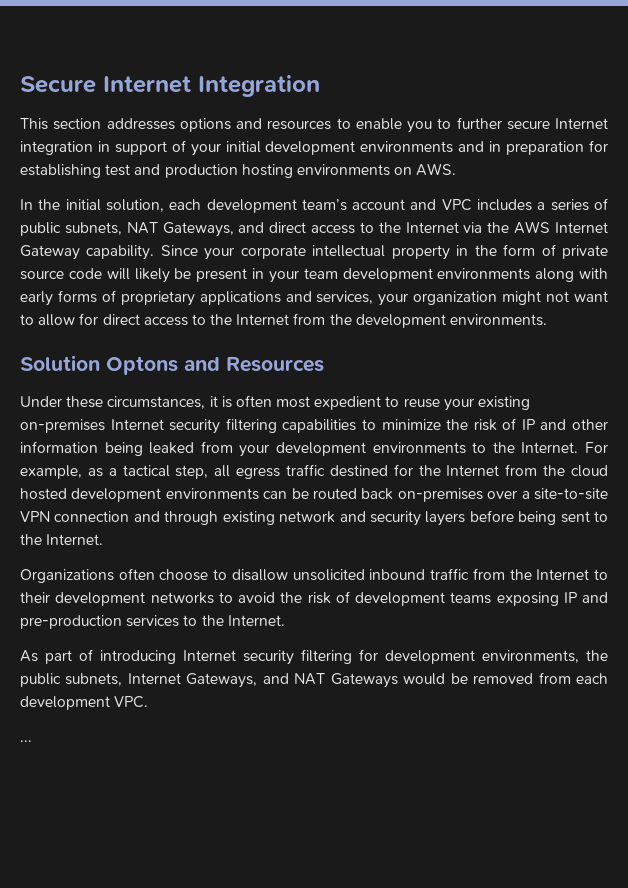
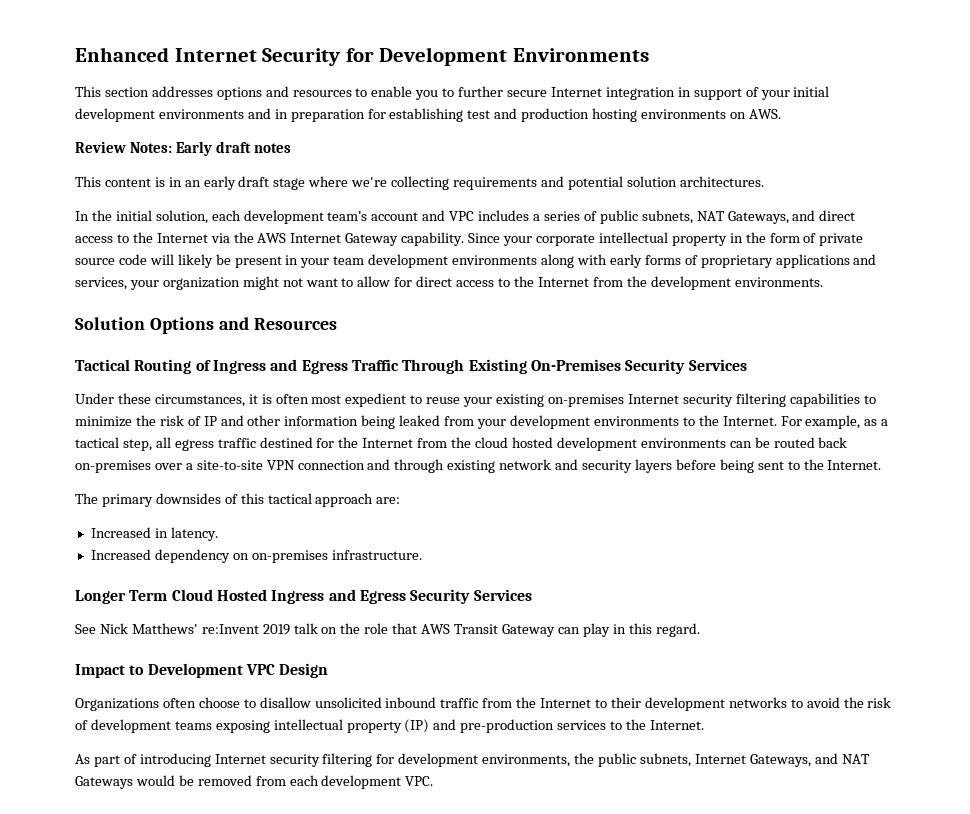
[20,75,320,97] Secure Internet Integration -> [75,47,649,66] Enhanced Internet Security for Development Environments
(457, 169) none -> [75,141,291,156] [75,176,764,190] // Review Notes: Early draft notes // This content is in an early draft stage where we're collecting requirements and potential solution architectures.
[106,356,178,375] Optons -> [149,317,214,334] Options
(324, 364) none -> [75,359,747,374] // Tactical Routing of Ingress and Egress Traffic Through Existing On-Premises Security Services
(104, 539) none -> [75,493,401,507] [90,527,218,541] [90,549,422,563] [75,589,532,604] [75,623,700,637] [75,663,329,678] // The primary downsides of this tactical approach are: // Increased in latency. // Increased dependency on on-premises infrastructure. // Longer Term Cloud Hosted Ingress and Egress Security Services // See Nick Matthews' re:Invent 2019 talk on the role that AWS Transit Gateway can play in this regard. // Impact to Development VPC Design
[563,592,577,603] IP -> [273,719,430,733] intellectual property (IP)
[20,740,32,742] // ... -> (434, 781) none

